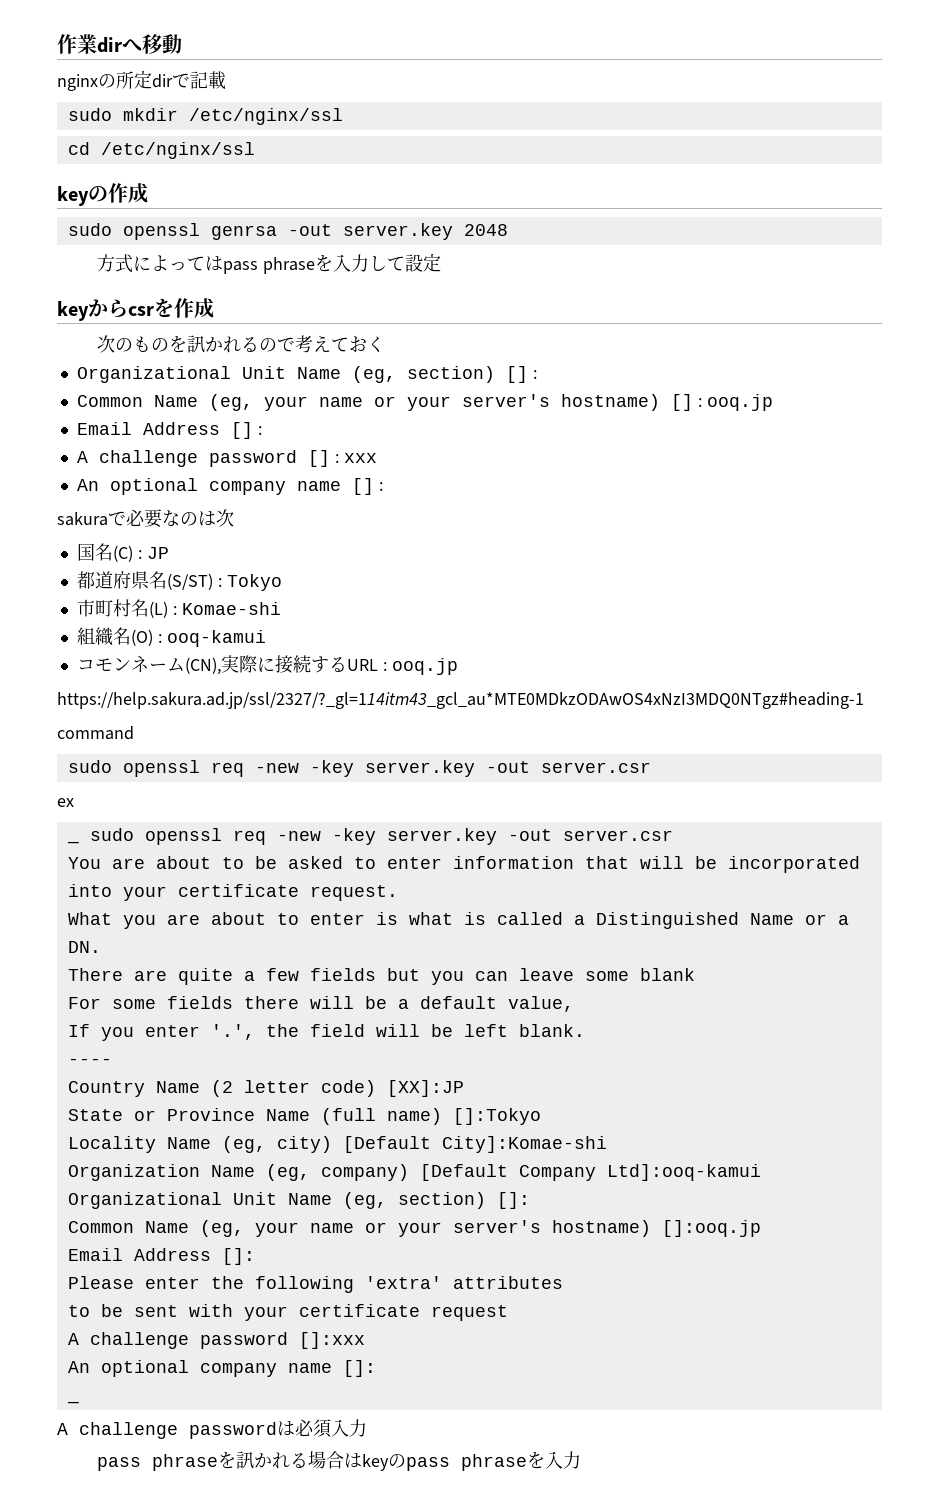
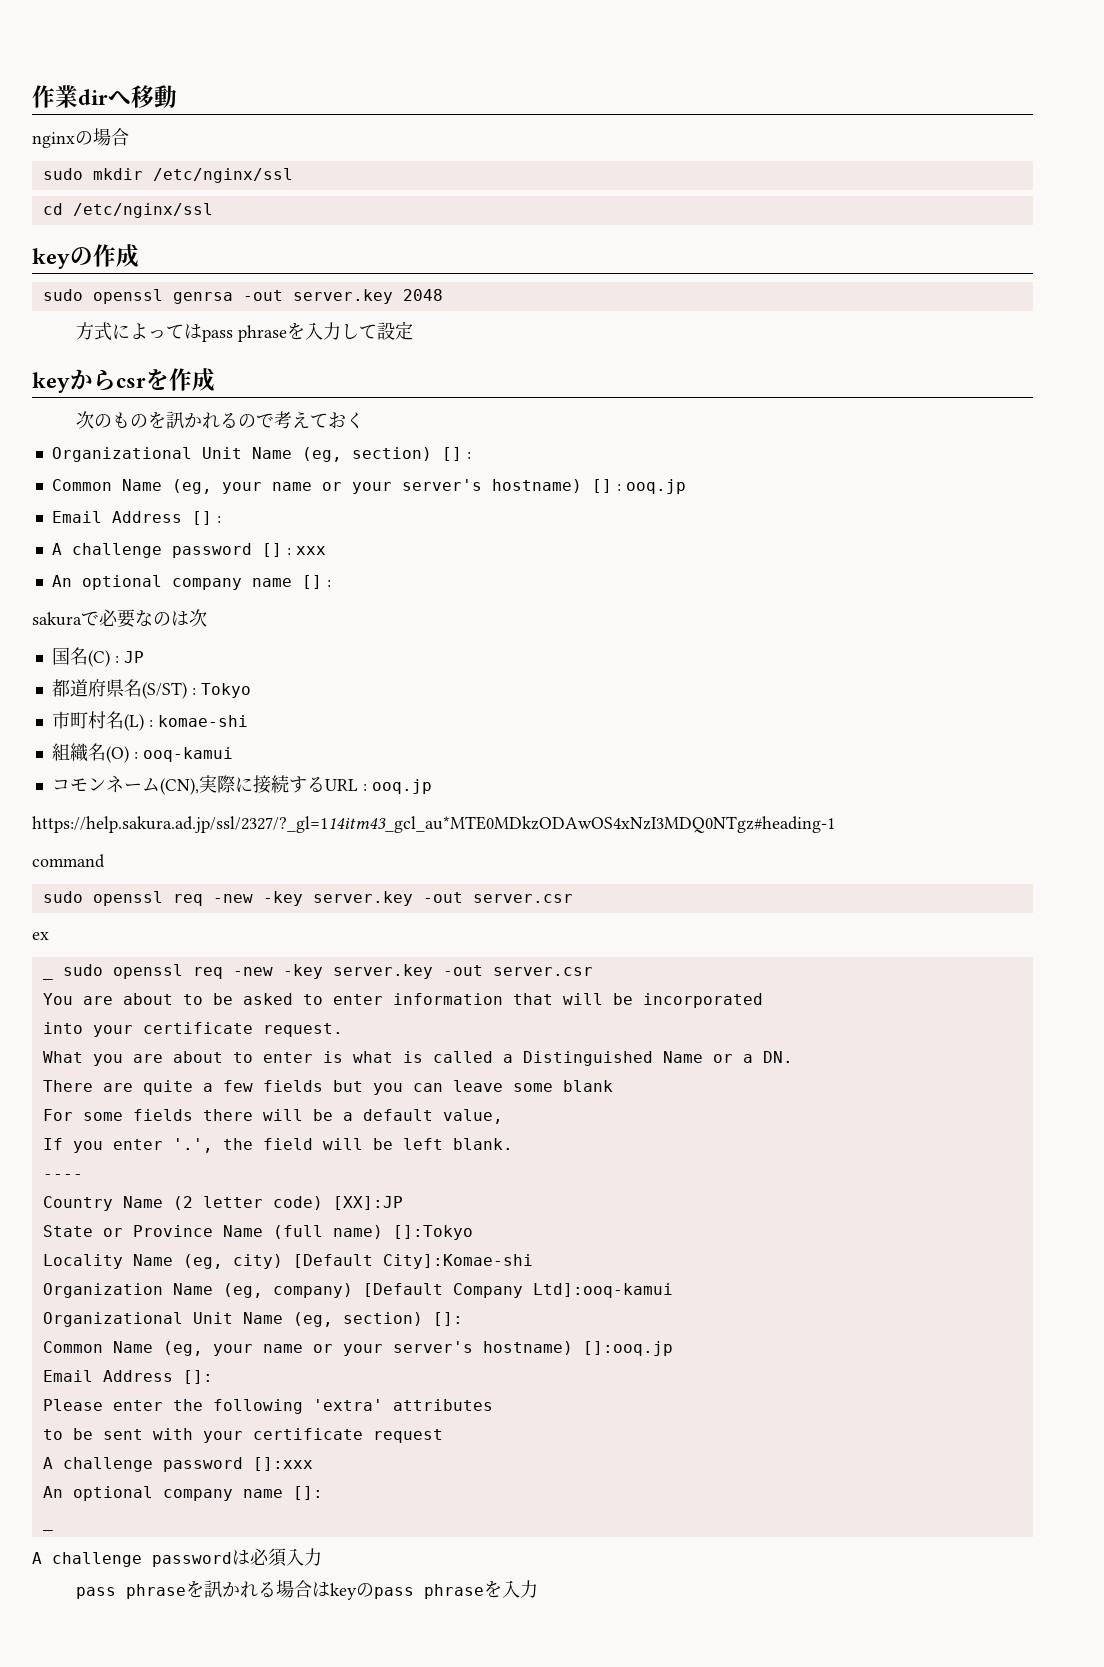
[116,70,226,90] 所定dirで記載 -> [93,128,129,146] 場合
[181,602,281,615] Komae-shi -> [157,715,248,727] komae-shi

